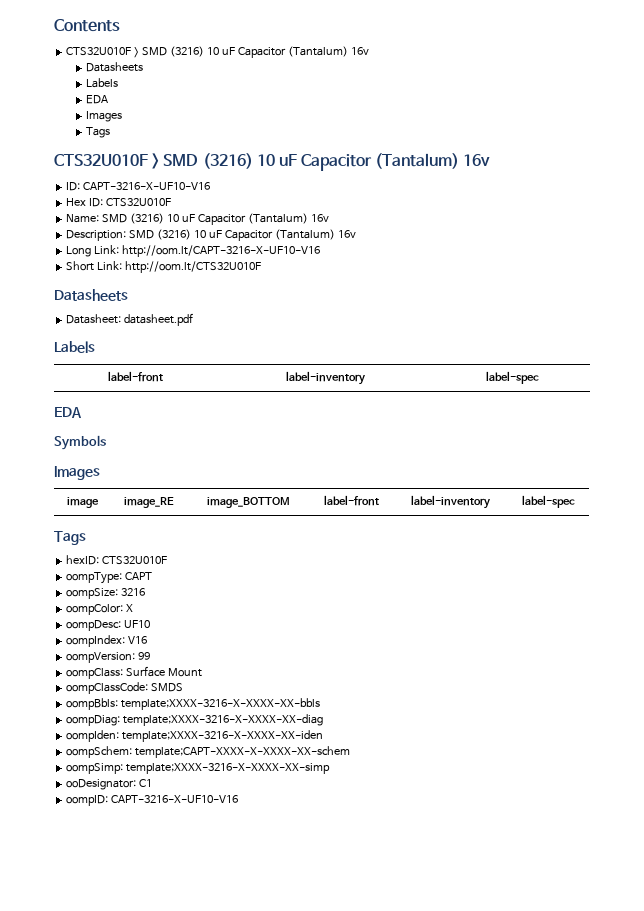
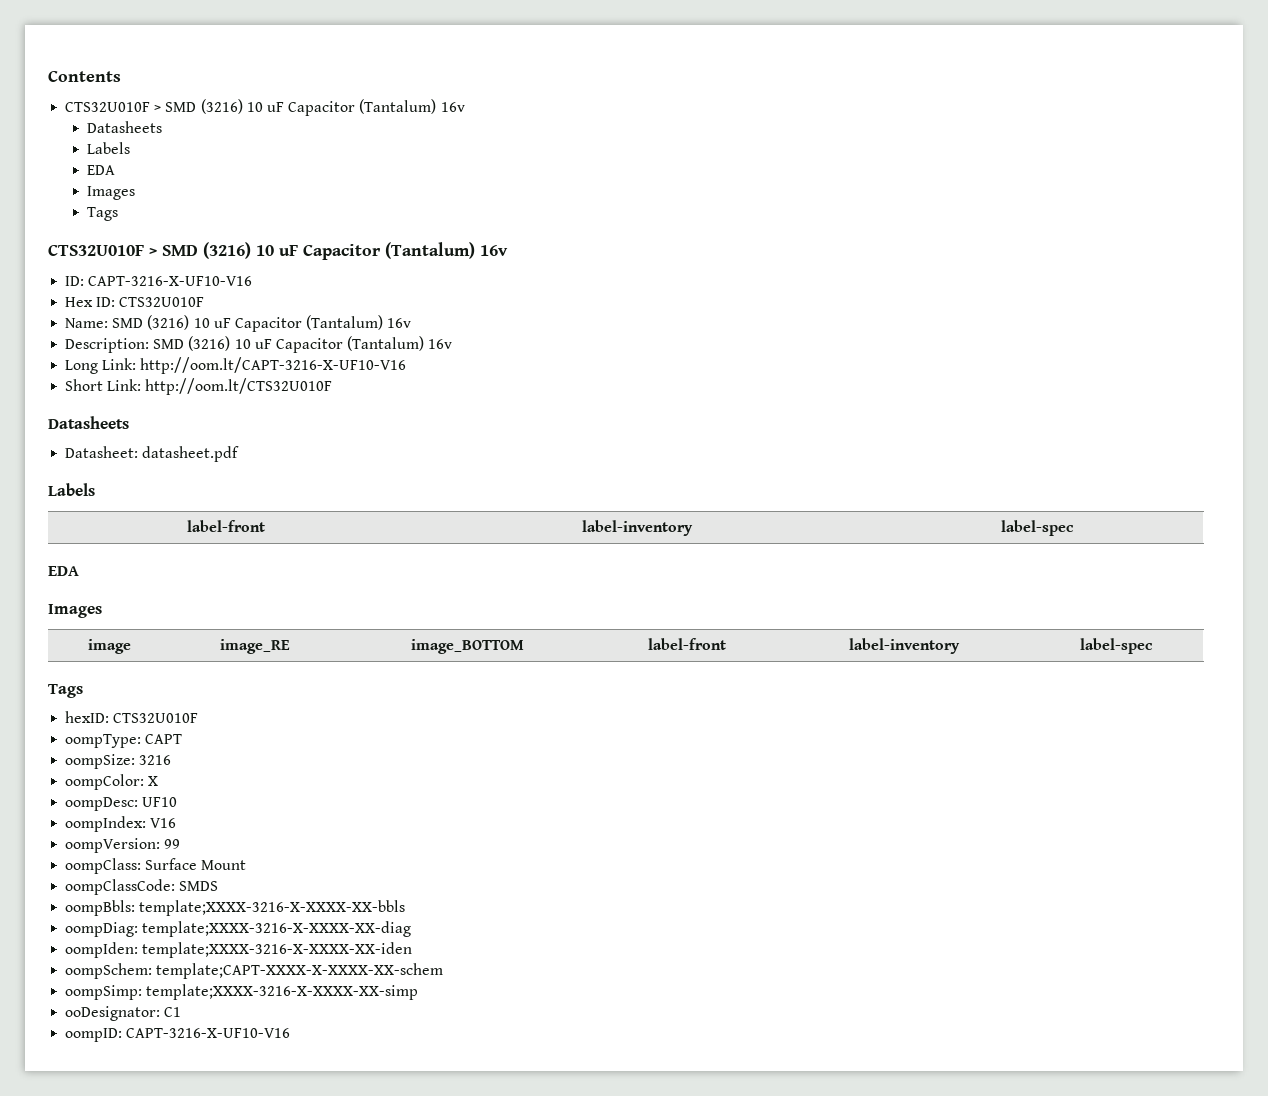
[54,435,106,450] // Symbols -> (79, 571) none

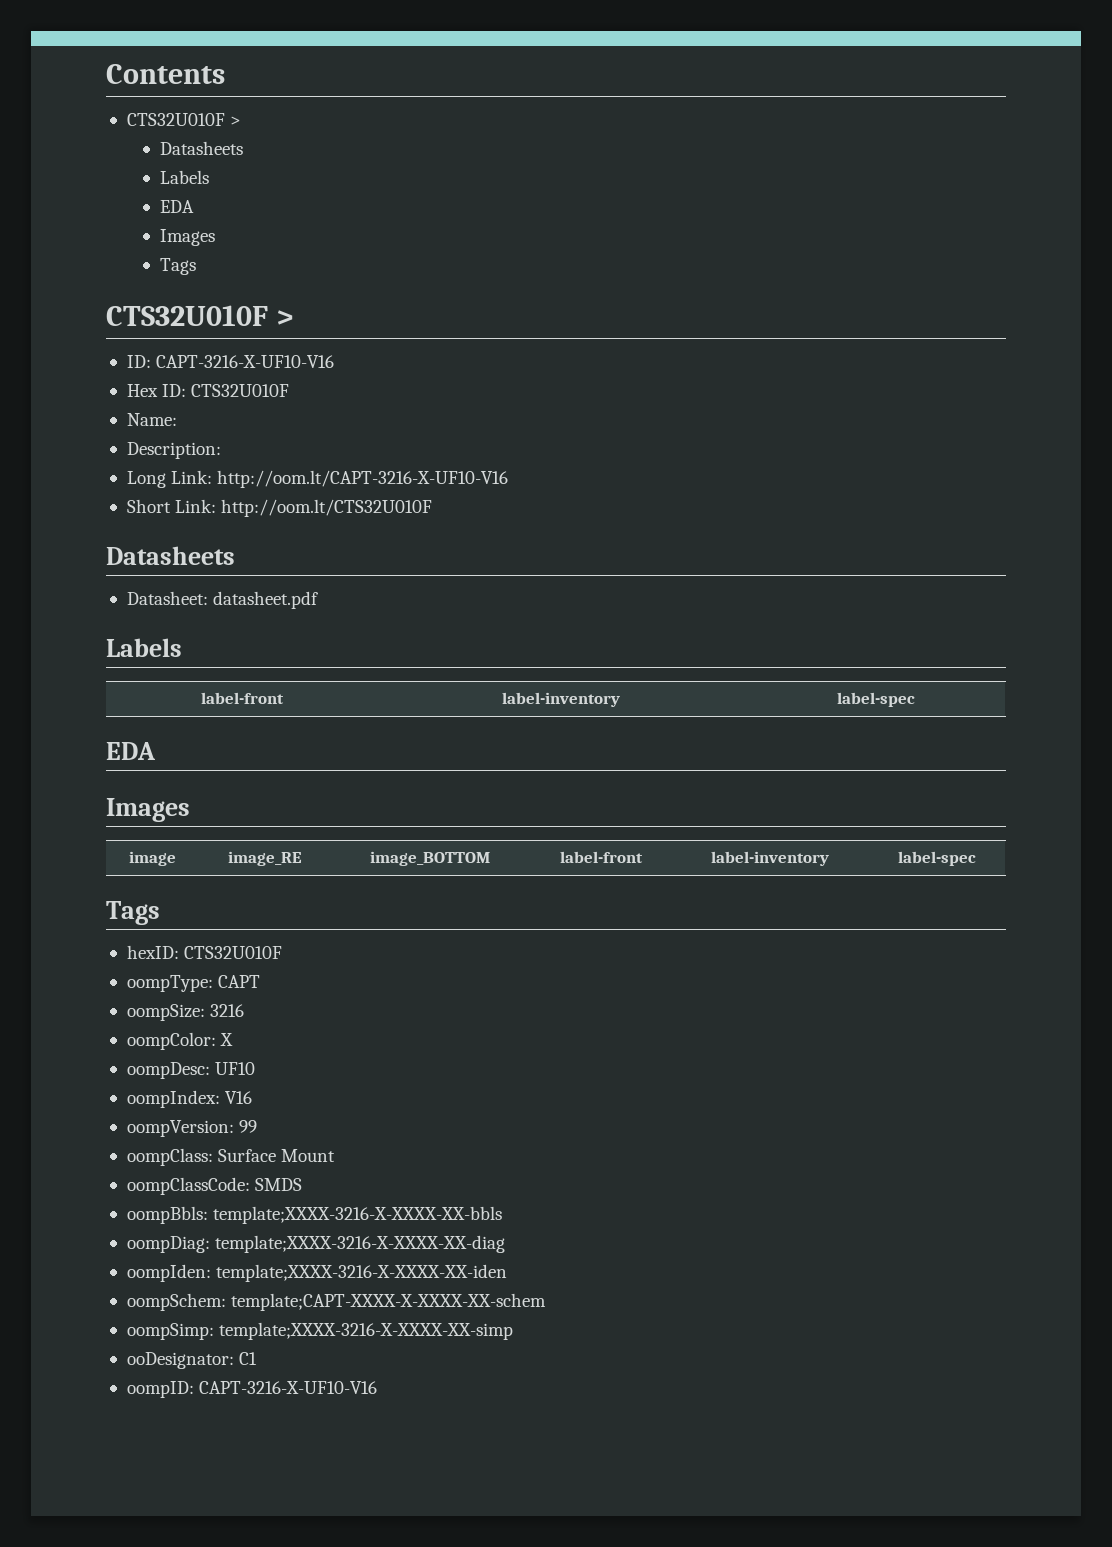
[165,99,465,116] SMD (3216) 10 uF Capacitor (Tantalum) 16v -> (242, 121) none
[162,242,508,260] SMD (3216) 10 uF Capacitor (Tantalum) 16v -> (294, 318) none
[112,315,412,332] [65,336,453,353] SMD (3216) 10 uF Capacitor (Tantalum) 16v // Description: SMD (3216) 10 uF Capacitor (Tantalum) 16v -> [126,442,221,459] // Description:

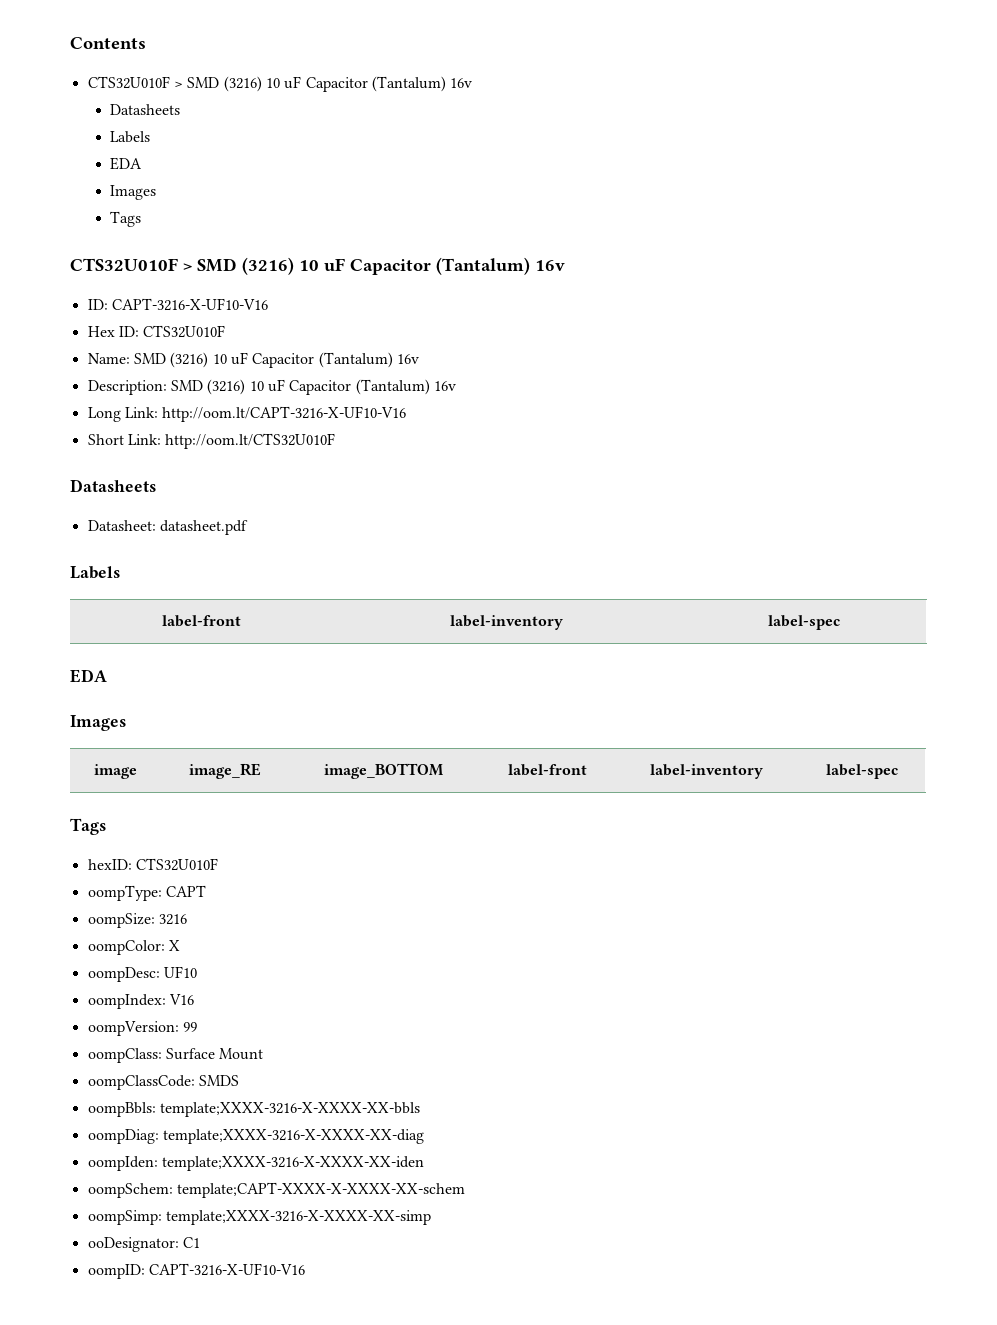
(242, 121) none -> [187,76,473,92] SMD (3216) 10 uF Capacitor (Tantalum) 16v
(294, 318) none -> [197,257,565,275] SMD (3216) 10 uF Capacitor (Tantalum) 16v
[126,442,221,459] // Description: -> [133,352,419,368] [87,379,456,395] SMD (3216) 10 uF Capacitor (Tantalum) 16v // Description: SMD (3216) 10 uF Capacitor (Tantalum) 16v

